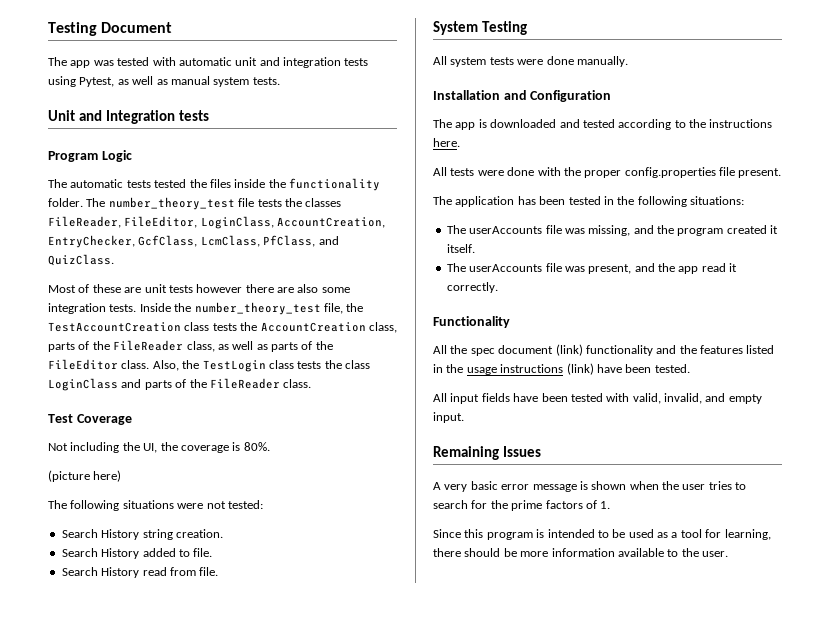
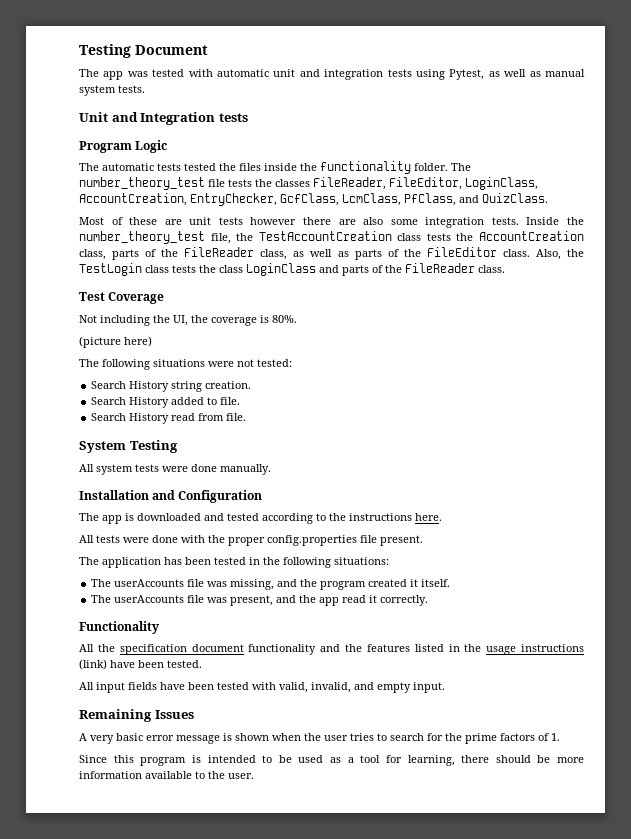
[470,344,583,356] spec document (link) -> [119,644,244,655] specification document

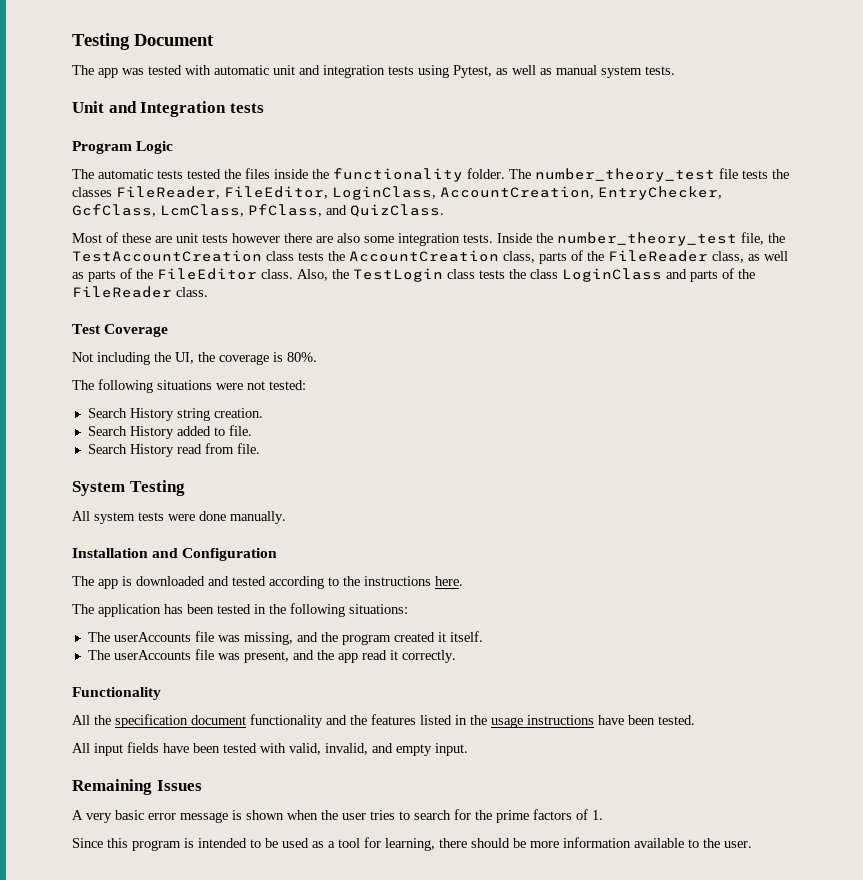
[79,336,152,348] // (picture here) -> (317, 357) none
[79,535,423,546] // All tests were done with the proper config.properties file present. -> (463, 581) none
[79,659,107,670] (link) -> (594, 720) none

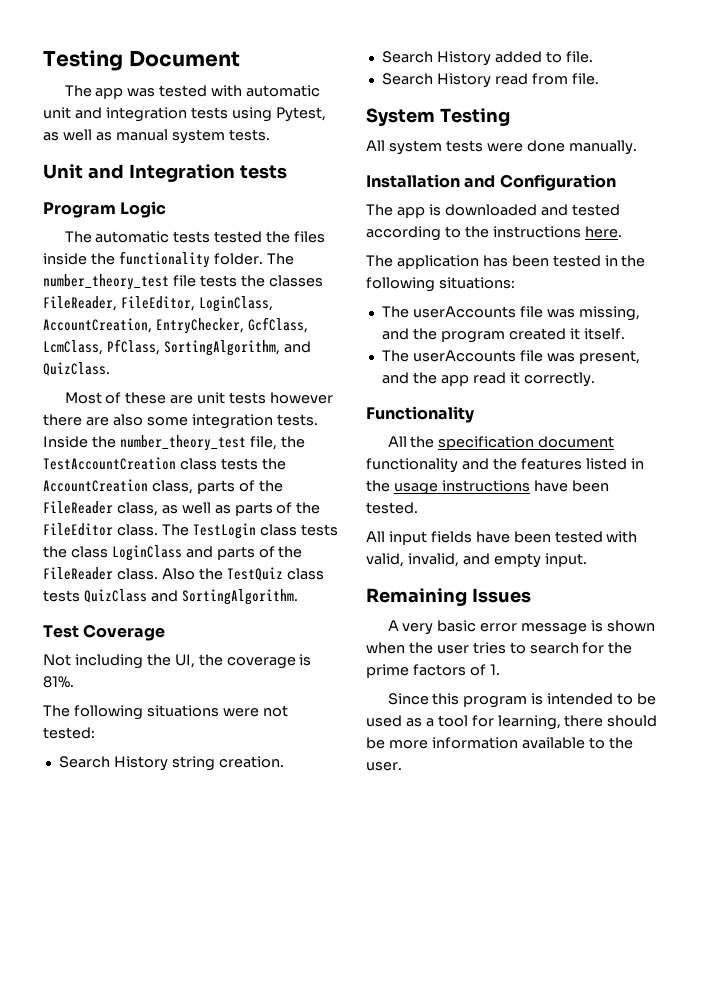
(322, 210) none -> [163,340,280,356] SortingAlgorithm,
[297,269,349,281] Also, the -> [161,524,189,536] The
(208, 292) none -> [161,567,324,581] [43,589,298,605] Also the TestQuiz class tests QuizClass and SortingAlgorithm.
[287,352,317,362] 80%. -> [43,676,74,688] 81%.

